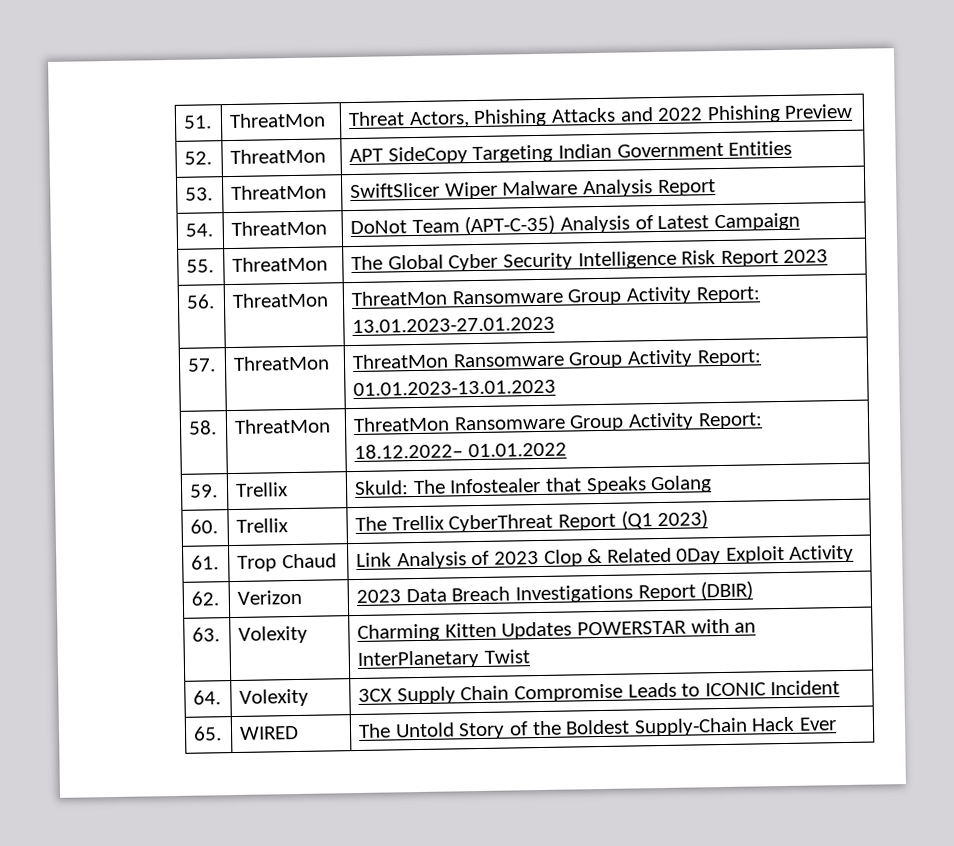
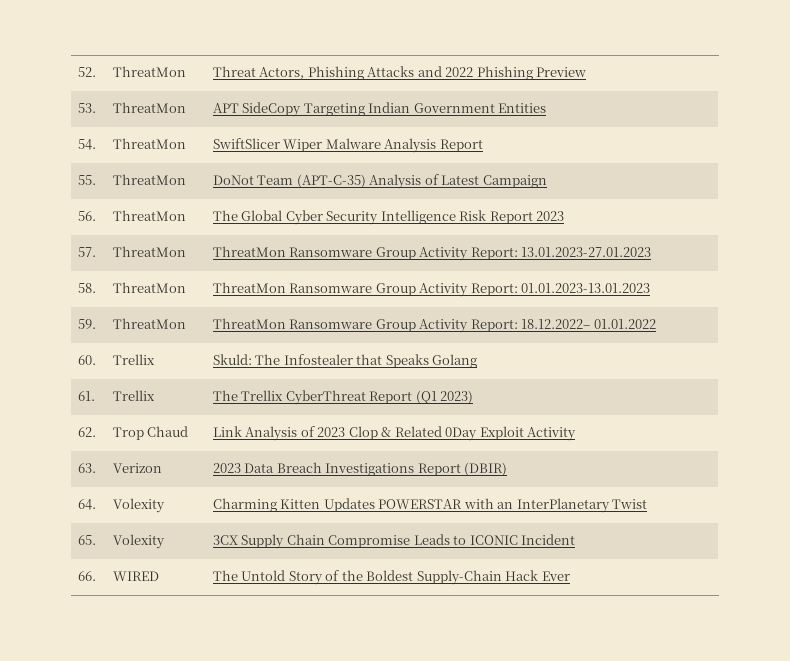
[183,115,213,129] 51. -> [77,67,96,77] 52.
[184,151,213,165] 52. -> [77,103,96,113] 53.
[185,187,214,201] 53. -> [77,139,96,150] 54.
[185,223,214,237] 54. -> [77,175,96,185] 55.
[186,259,215,273] 55. -> [77,211,96,221] 56.
[186,294,216,309] 56. -> [77,247,96,257] 57.
[187,358,217,372] 57. -> [77,283,96,293] 58.
[188,420,218,435] 58. -> [77,319,96,329] 59.
[189,484,219,498] 59. -> [77,355,96,365] 60.
[190,519,219,534] 60. -> [77,391,95,401] 61.
[191,555,220,570] 61. -> [77,427,96,437] 62.
[191,591,220,606] 62. -> [77,463,96,473] 63.
[192,627,221,642] 63. -> [77,499,96,510] 64.
[193,690,222,705] 64. -> [77,535,96,545] 65.
[193,726,223,741] 65. -> [77,571,96,581] 66.

